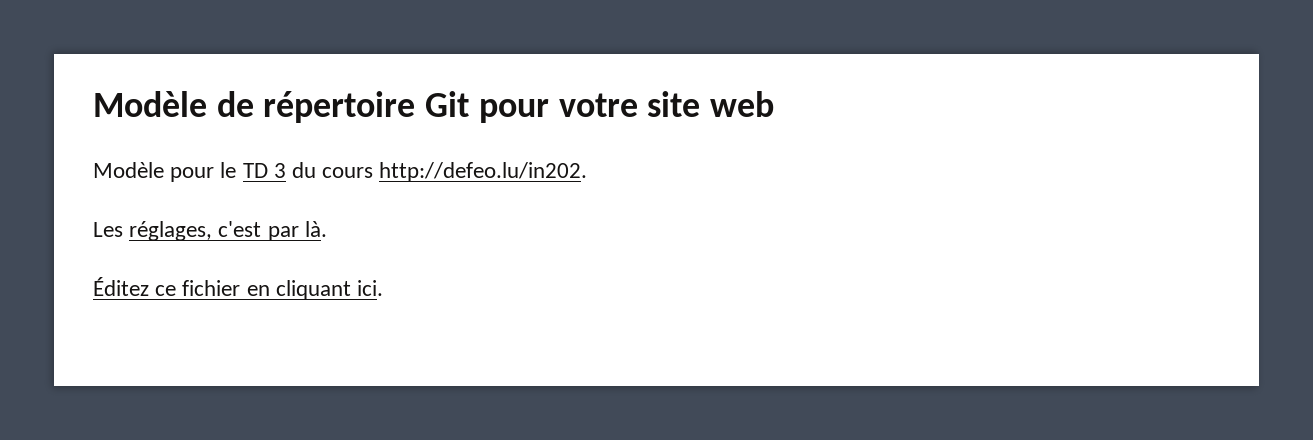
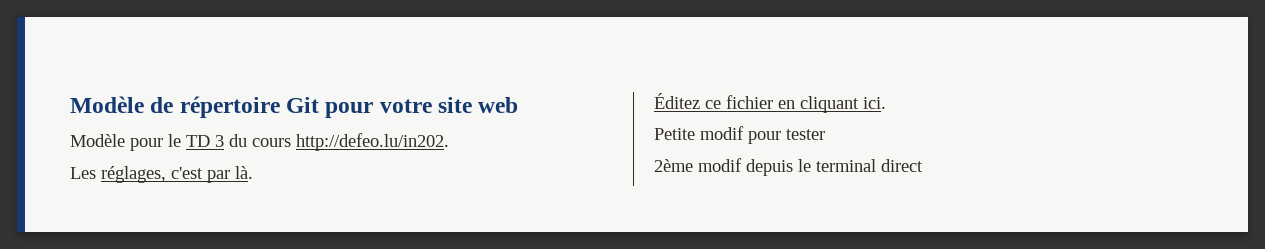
(384, 288) none -> [654,126,825,144] [654,158,923,176] // Petite modif pour tester // 2ème modif depuis le terminal direct

